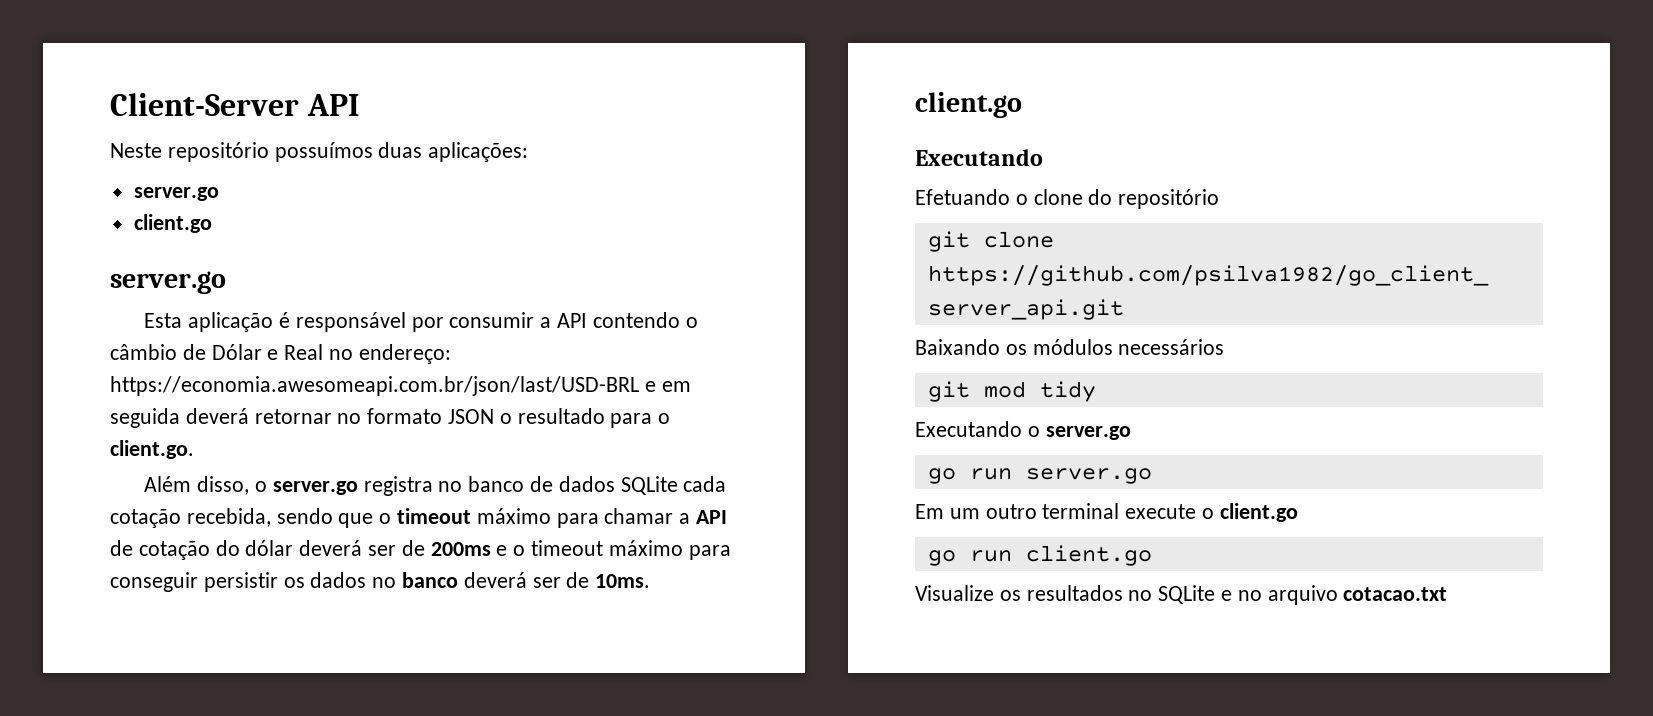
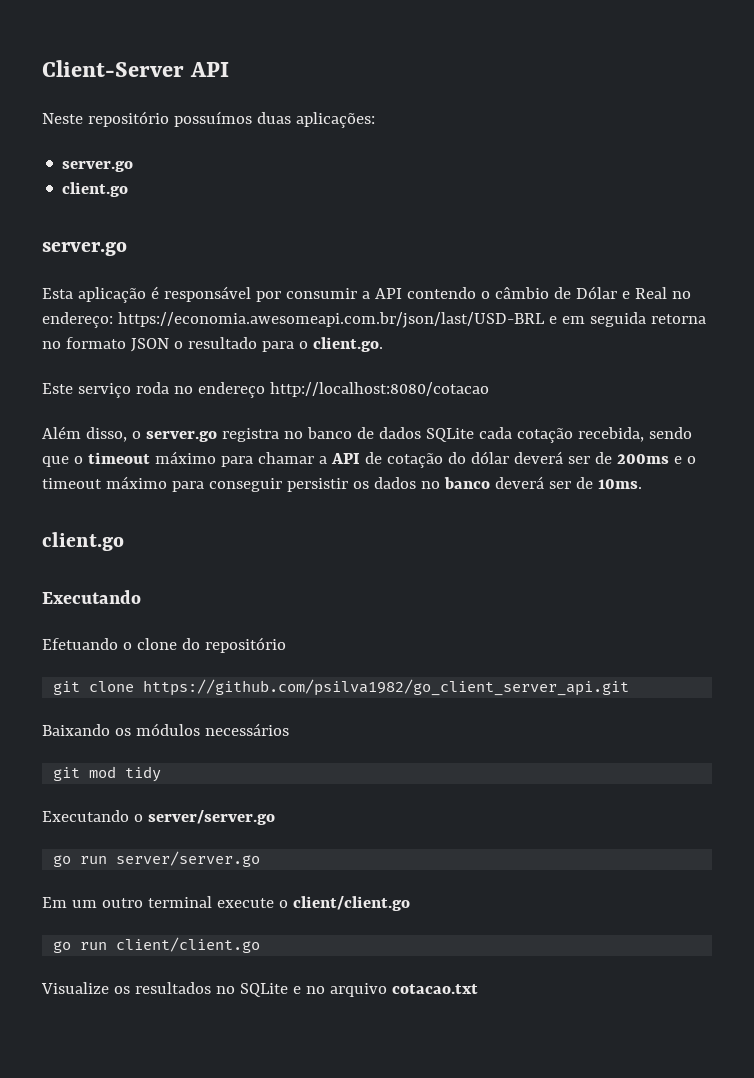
[185,408,332,424] deverá retornar -> [650,314,706,324] retorna
(194, 449) none -> [42,382,489,398] // Este serviço roda no endereço http://localhost:8080/cotacao
[1045,426,1131,440] [927,468,1152,484] server.go // go run server.go -> [147,810,275,825] [53,851,261,867] server/server.go // go run server/server.go
[1219,503,1298,522] [927,545,1152,566] client.go // go run client.go -> [292,896,410,911] [53,937,261,953] client/client.go // go run client/client.go

